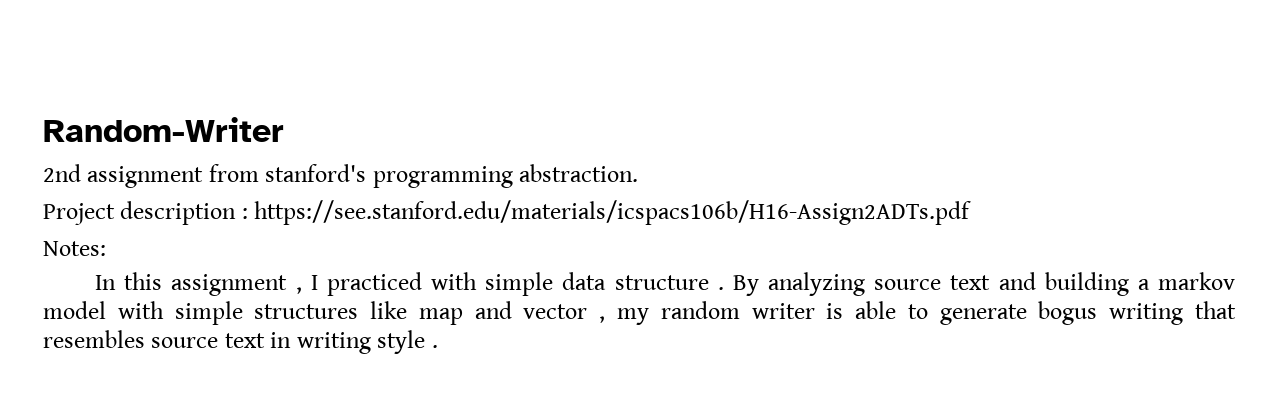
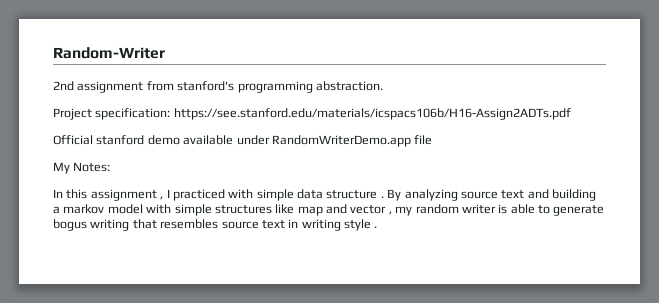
[120,201,248,225] description : -> [95,108,171,120] specification:
(972, 212) none -> [53,135,433,147] [53,162,70,174] Official stanford demo available under RandomWriterDemo.app file // My

